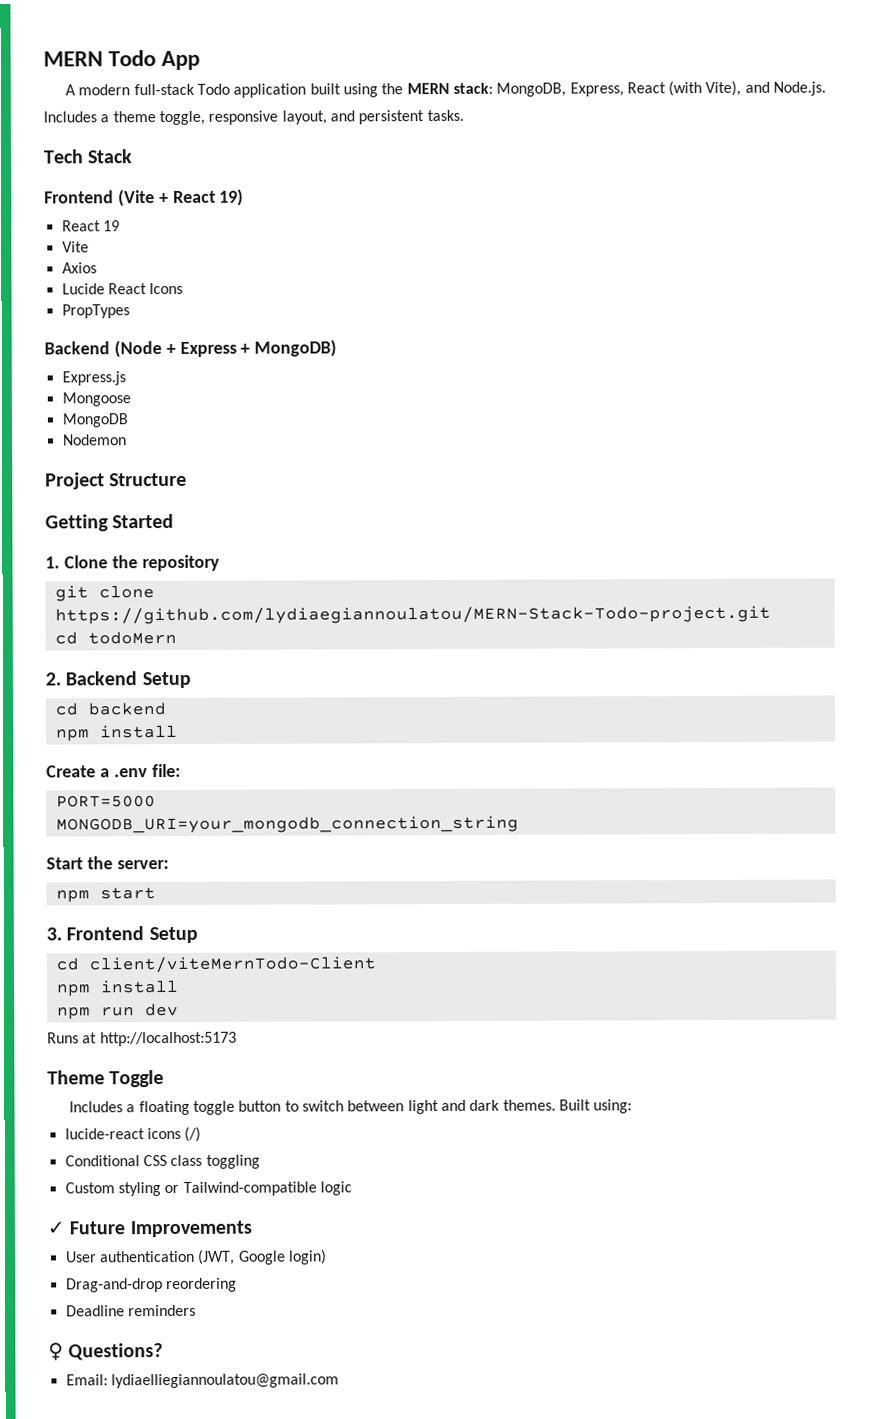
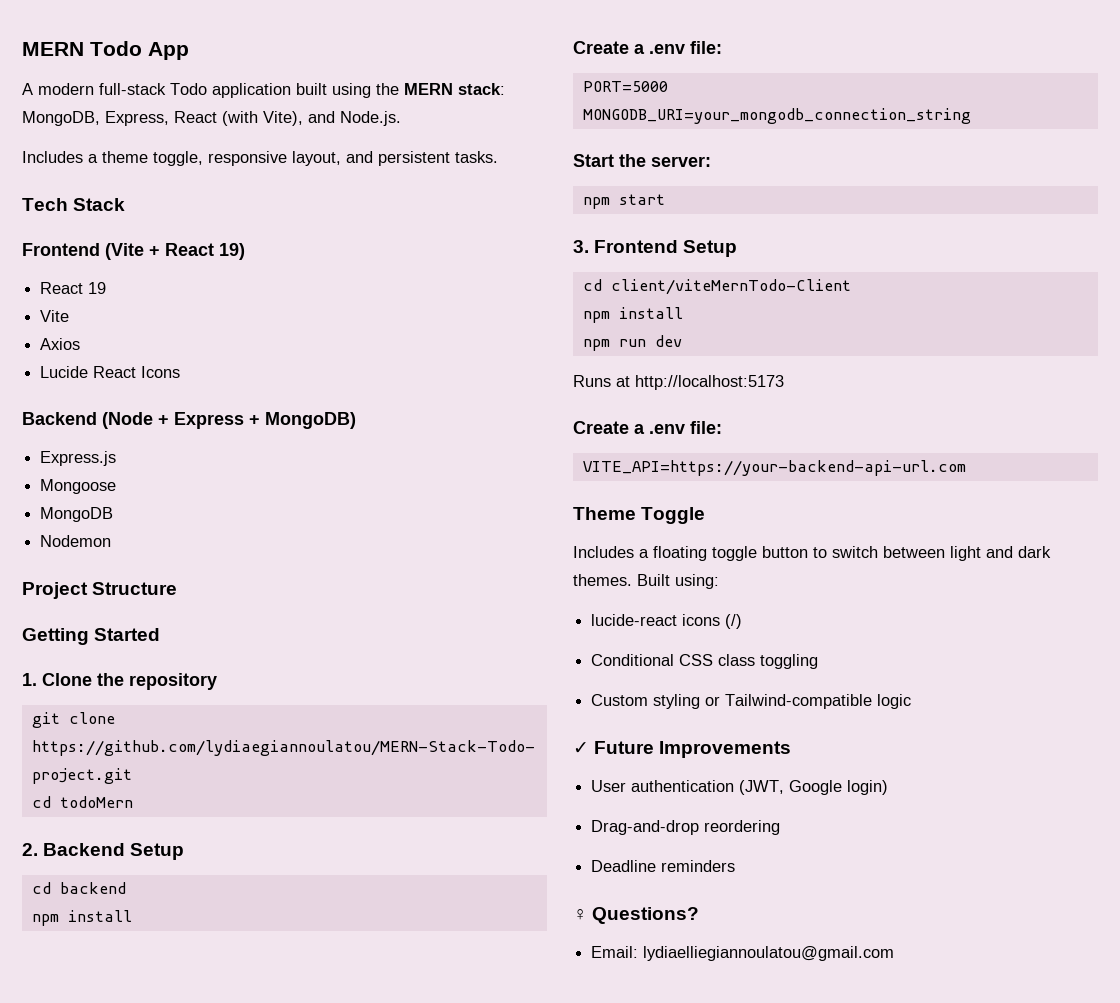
[61,304,130,319] // PropTypes -> (181, 372) none
(237, 1039) none -> [573,421,722,434] [582,460,966,476] // Create a .env file: // VITE_API=https://your-backend-api-url.com

